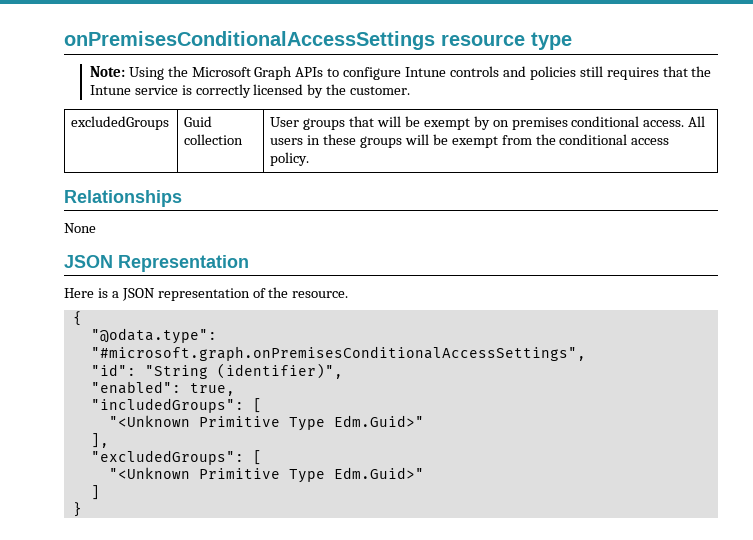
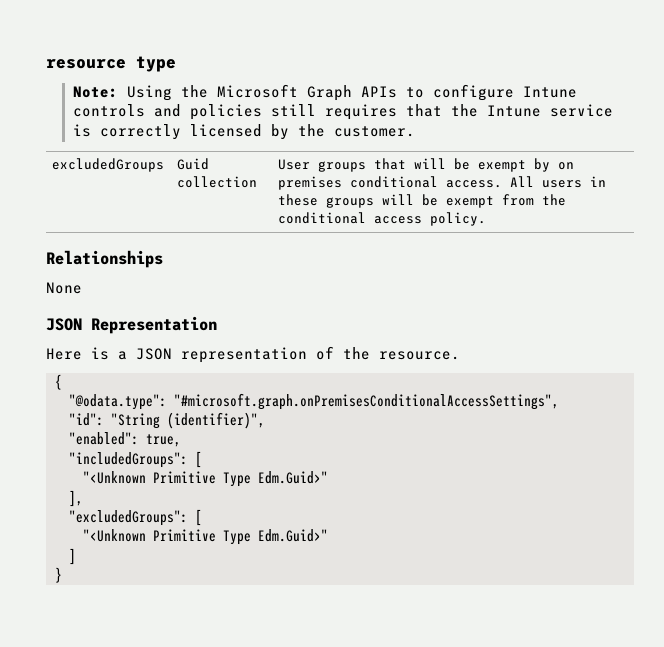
[64,31,435,50] onPremisesConditionalAccessSettings -> (46, 64) none

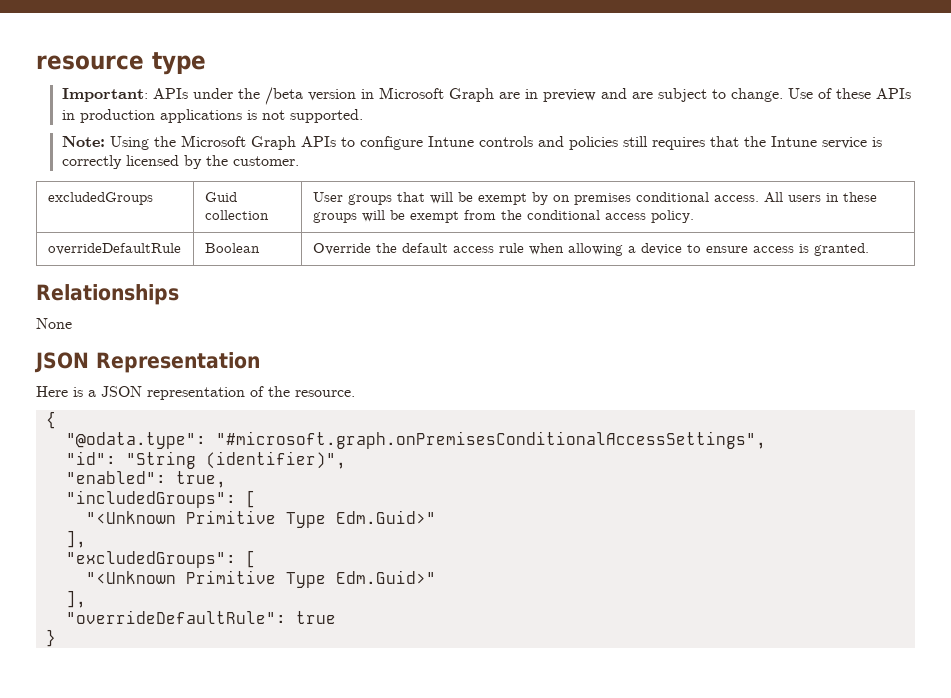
(176, 64) none -> [61,87,911,105] [61,109,363,123] // Important: APIs under the /beta version in Microsoft Graph are in preview and are subject to change. Use of these APIs in production applications is not supported.
(487, 219) none -> [47,243,181,255] [204,243,260,253] [312,243,869,256] // overrideDefaultRule | Boolean | Override the default access rule when allowing a device to ensure access is granted.
[69,548,76,565] ] -> [65,590,86,608] [65,610,336,624] ], // "overrideDefaultRule": true

